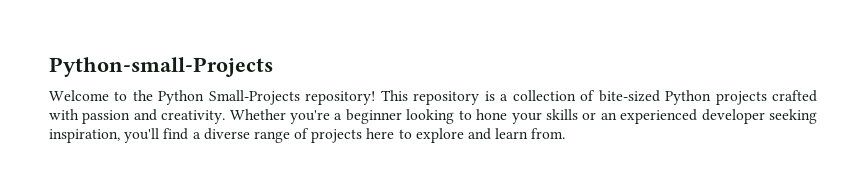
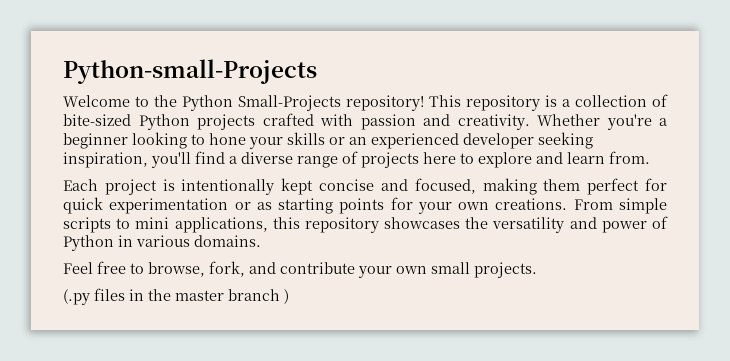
(566, 133) none -> [63,178,667,195] [63,197,667,214] [63,216,668,233] [63,235,261,251] [63,261,537,278] [63,288,289,305] // Each project is intentionally kept concise and focused, making them perfect for quick experimentation or as starting points for your own creations. From simple scripts to mini applications, this repository showcases the versatility and power of Python in various domains. // Feel free to browse, fork, and contribute your own small projects. // (.py files in the master branch )

